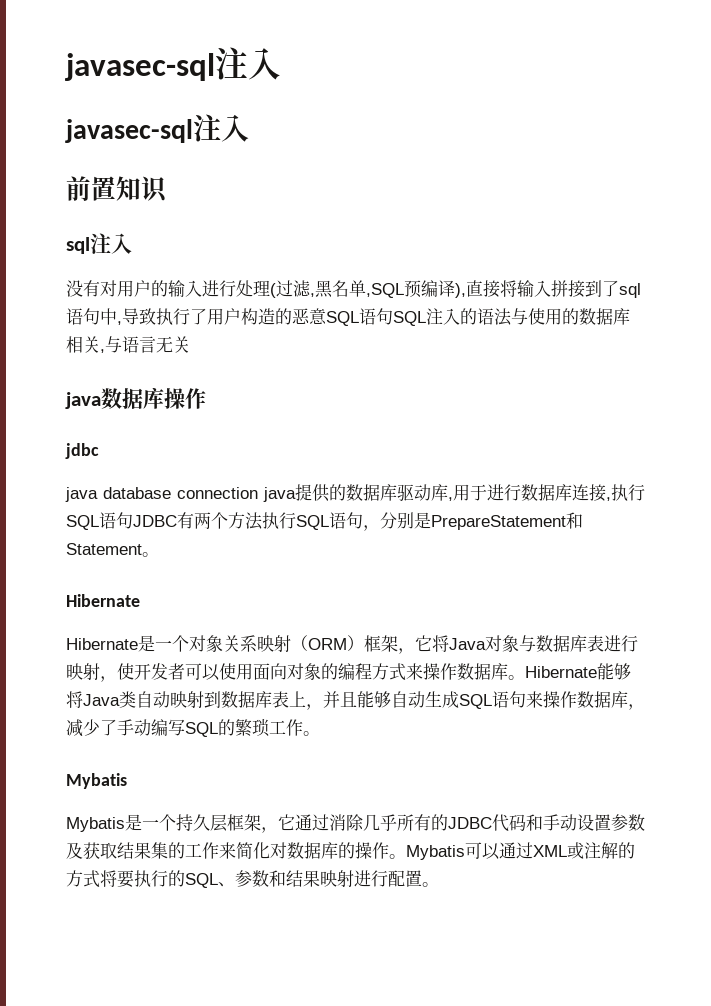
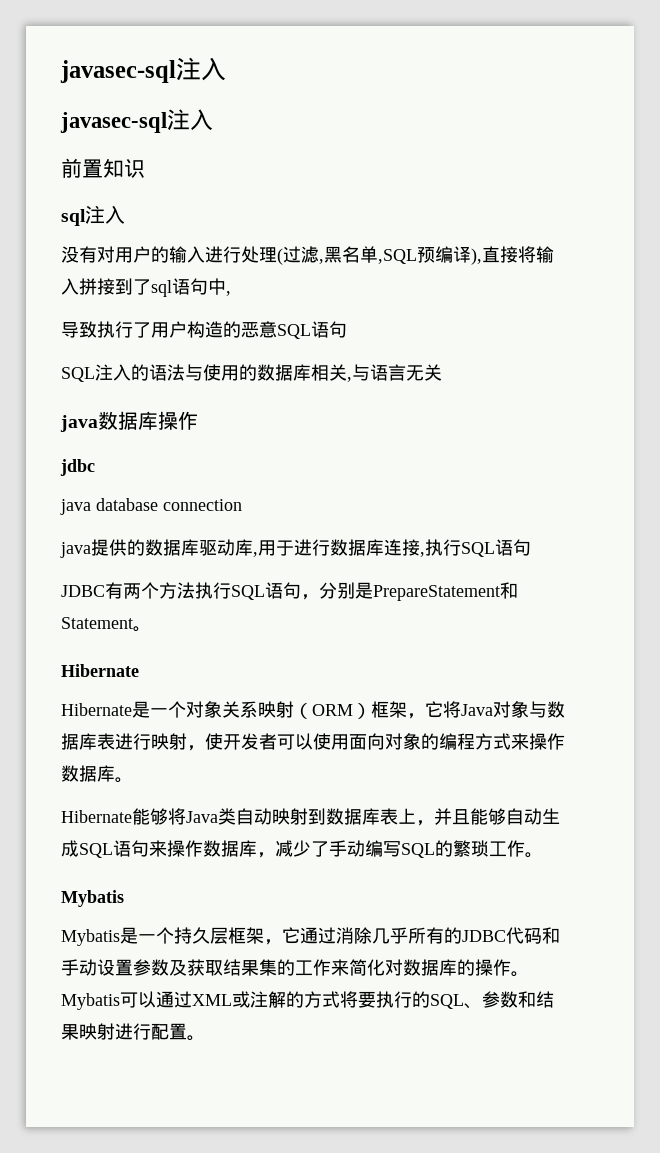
(122, 323) none -> (231, 293) //
(393, 316) none -> (347, 329) //
(258, 493) none -> (242, 505) //
(133, 520) none -> (531, 547) //
(525, 677) none -> (133, 780) //

